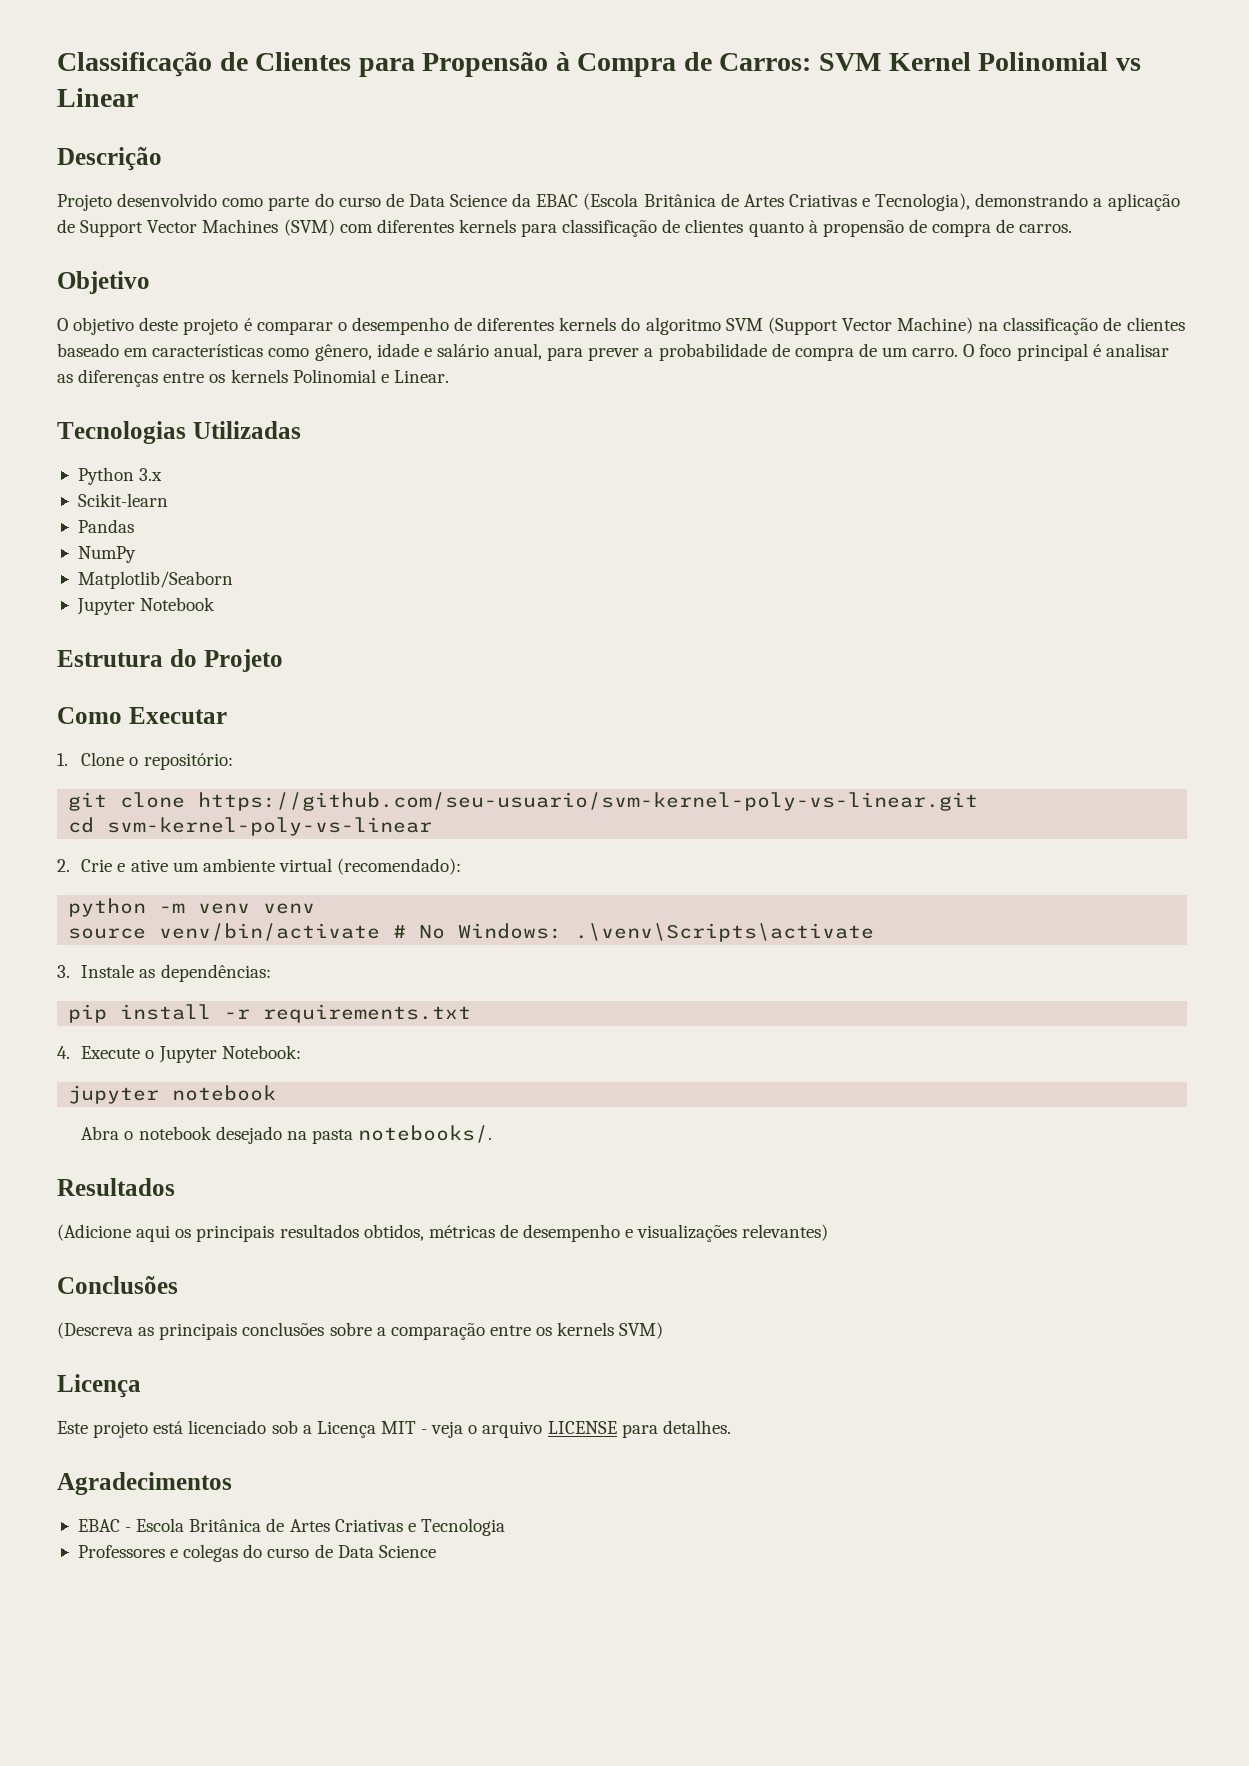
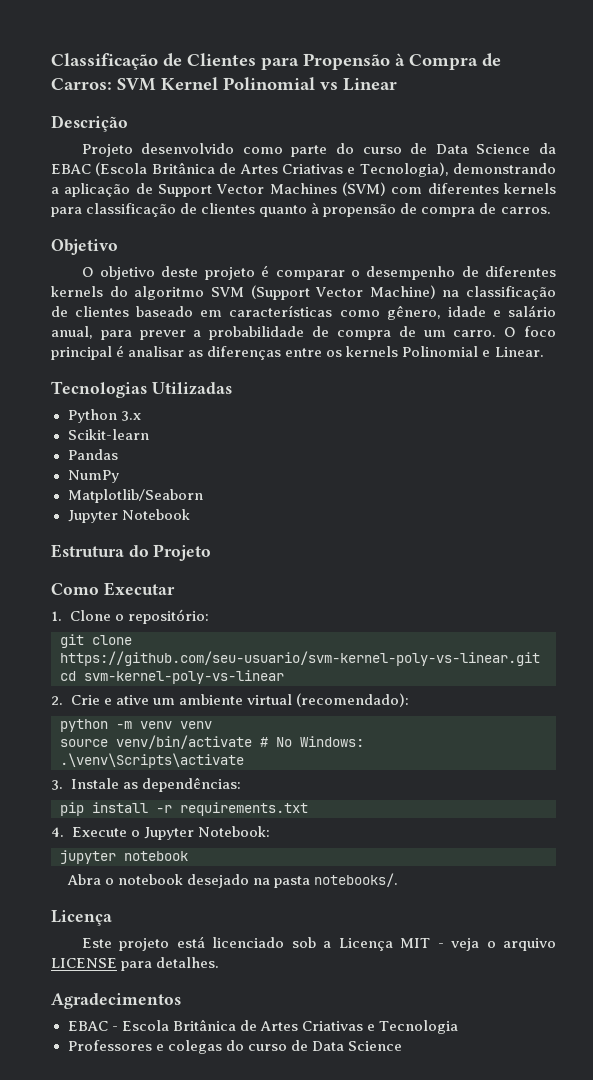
[57,1178,175,1196] [57,1224,829,1242] [57,1276,178,1294] [57,1322,664,1340] // Resultados // (Adicione aqui os principais resultados obtidos, métricas de desempenho e visualizações relevantes) // Conclusões // (Descreva as principais conclusões sobre a comparação entre os kernels SVM) -> (399, 880) none

